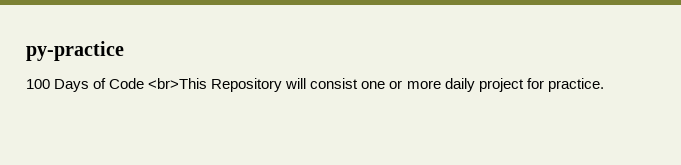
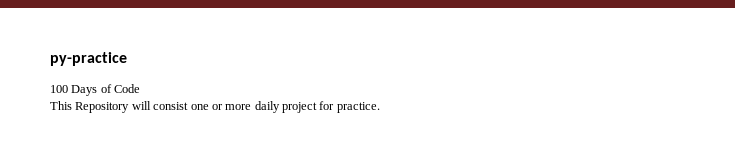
[148,78,208,89] <br>This -> [50,101,72,110] // This

